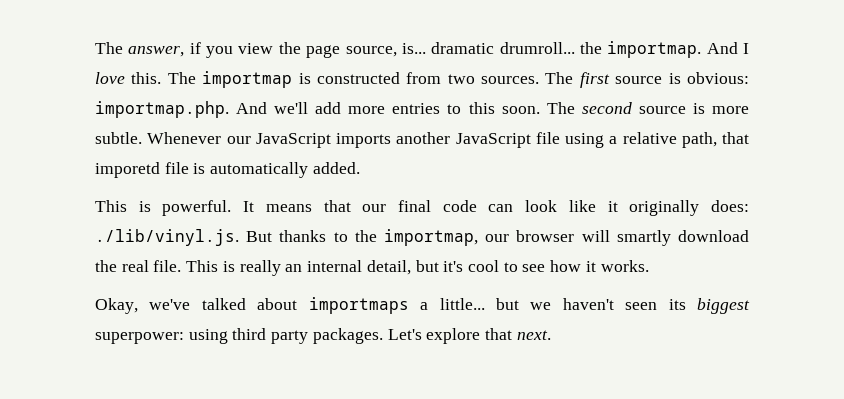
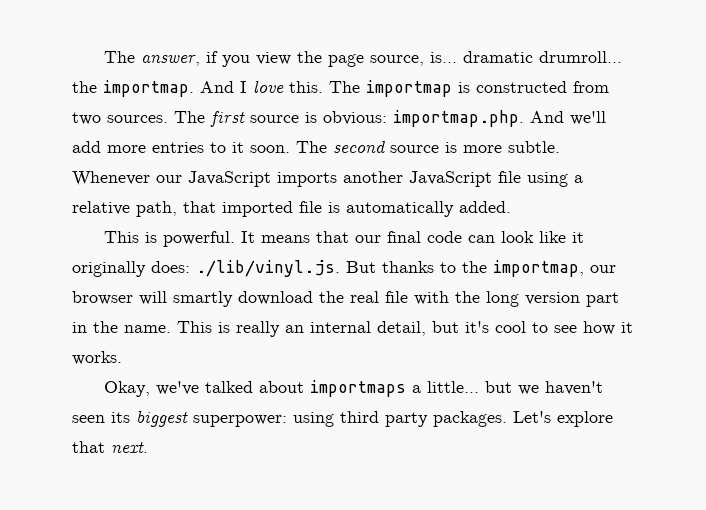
[468,102,495,114] this -> [232,142,244,153] it
[95,162,160,178] imporetd -> [222,201,293,217] imported
[153,260,182,272] file. -> [385,291,619,307] [72,321,171,333] file with the long version part in the name.

